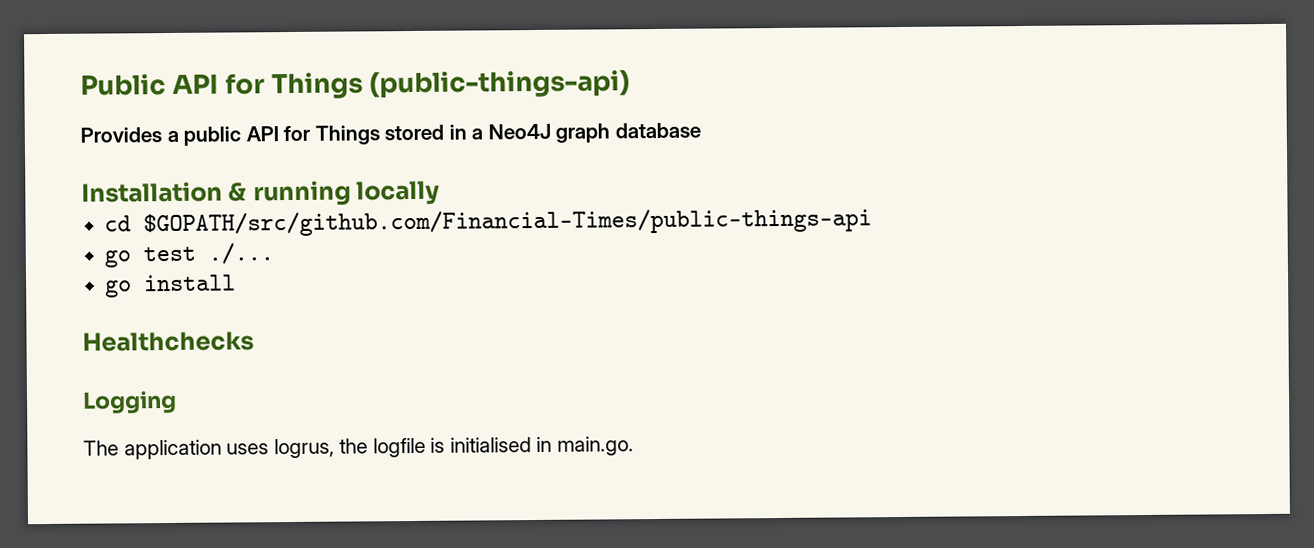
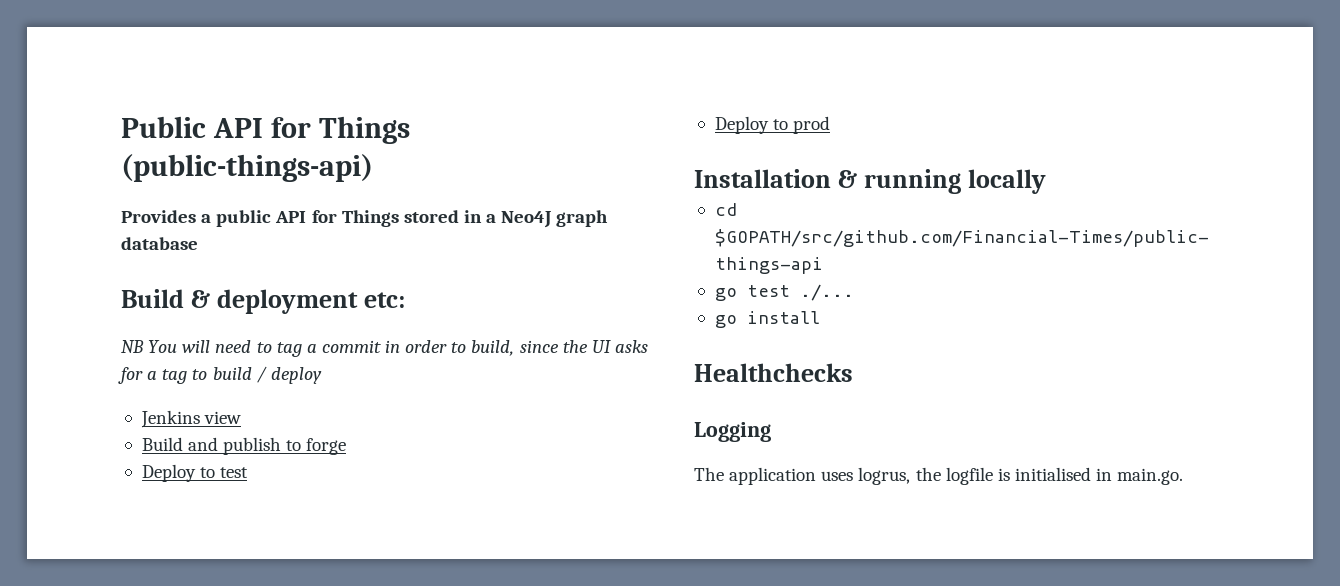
(701, 130) none -> [121,289,405,314] [121,340,648,357] [118,366,322,384] [140,410,242,428] [141,437,347,455] [141,464,249,482] [714,116,831,134] // Build & deployment etc: // NB You will need to tag a commit in order to build, since the UI asks for a tag to build / deploy // Jenkins view // Build and publish to forge // Deploy to test // Deploy to prod

